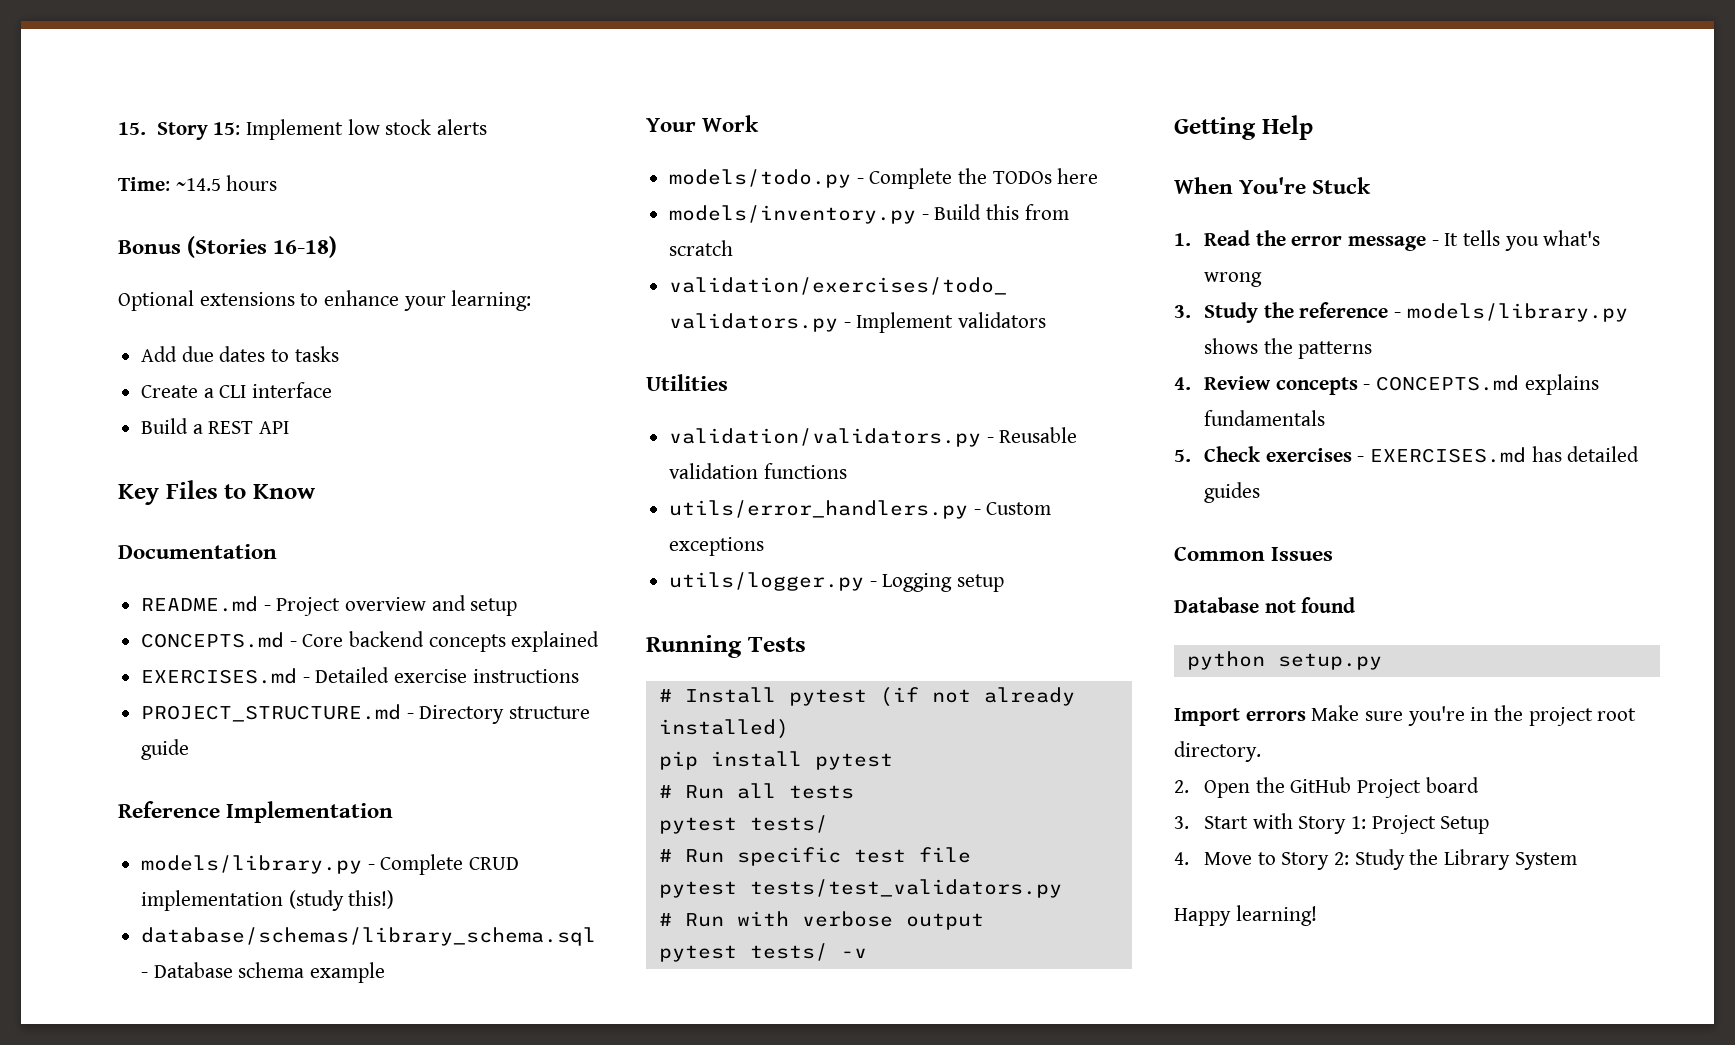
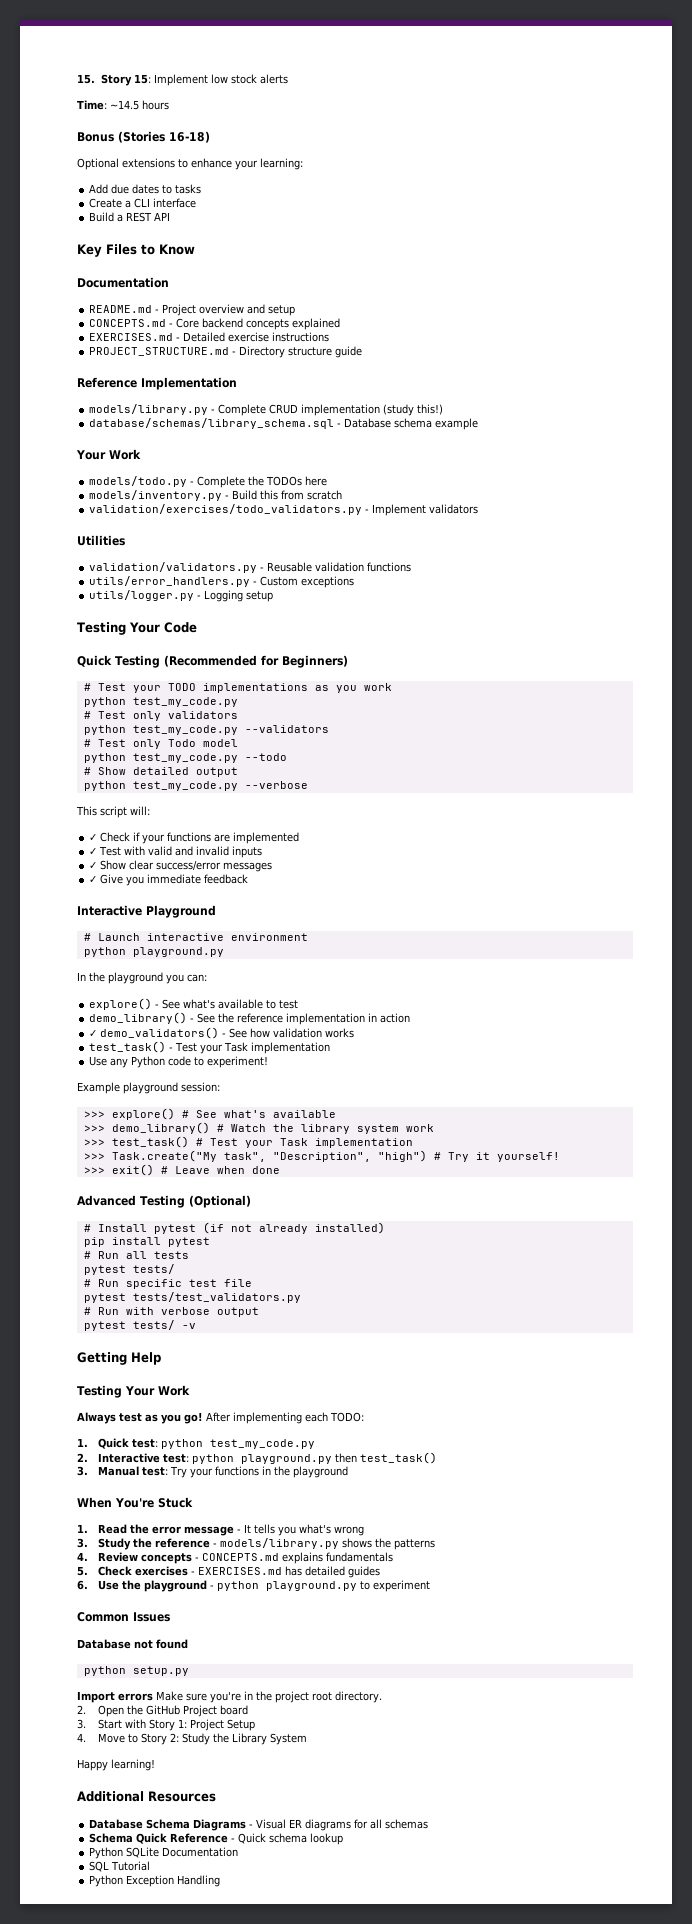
[646,635,806,658] Running Tests -> [77,622,197,635] [77,655,348,668] [83,683,392,693] [83,697,238,707] [83,711,238,721] [83,725,329,735] [83,739,238,749] [83,753,287,763] [83,767,238,777] [83,781,308,791] [76,806,150,818] [89,832,300,844] [89,846,263,858] [89,860,273,872] [89,874,249,886] [77,905,216,918] [83,933,308,941] [83,947,224,957] [77,972,207,984] [89,998,299,1010] [89,1012,411,1025] [89,1027,355,1039] [89,1041,331,1054] [89,1056,269,1068] [77,1082,220,1094] [83,1108,336,1120] [83,1122,434,1134] [83,1136,413,1148] [83,1150,560,1162] [83,1164,280,1176] [77,1195,251,1208] Testing Your Code // Quick Testing (Recommended for Beginners) // # Test your TODO implementations as you work // python test_my_code.py // # Test only validators // python test_my_code.py --validators // # Test only Todo model // python test_my_code.py --todo // # Show detailed output // python test_my_code.py --verbose // This script will: // ✓ Check if your functions are implemented // ✓ Test with valid and invalid inputs // ✓ Show clear success/error messages // ✓ Give you immediate feedback // Interactive Playground // # Launch interactive environment // python playground.py // In the playground you can: // explore() - See what's available to test // demo_library() - See the reference implementation in action // ✓ demo_validators() - See how validation works // test_task() - Test your Task implementation // Use any Python code to experiment! // Example playground session: // >>> explore() # See what's available // >>> demo_library() # Watch the library system work // >>> test_task() # Test your Task implementation // >>> Task.create("My task", "Description", "high") # Try it yourself! // >>> exit() # Leave when done // Advanced Testing (Optional)
(1313, 127) none -> [77,1385,190,1398] [77,1412,364,1424] [77,1438,315,1449] [77,1452,437,1464] [77,1466,348,1478] // Testing Your Work // Always test as you go! After implementing each TODO: // 1. Quick test: python test_my_code.py // 2. Interactive test: python playground.py then test_task() // 3. Manual test: Try your functions in the playground
(1260, 492) none -> [77,1580,430,1592] // 6. Use the playground - python playground.py to experiment
(1317, 915) none -> [77,1791,216,1802] [89,1819,429,1831] [89,1833,344,1845] [89,1847,239,1859] [89,1861,151,1872] [89,1875,221,1887] // Additional Resources // Database Schema Diagrams - Visual ER diagrams for all schemas // Schema Quick Reference - Quick schema lookup // Python SQLite Documentation // SQL Tutorial // Python Exception Handling

